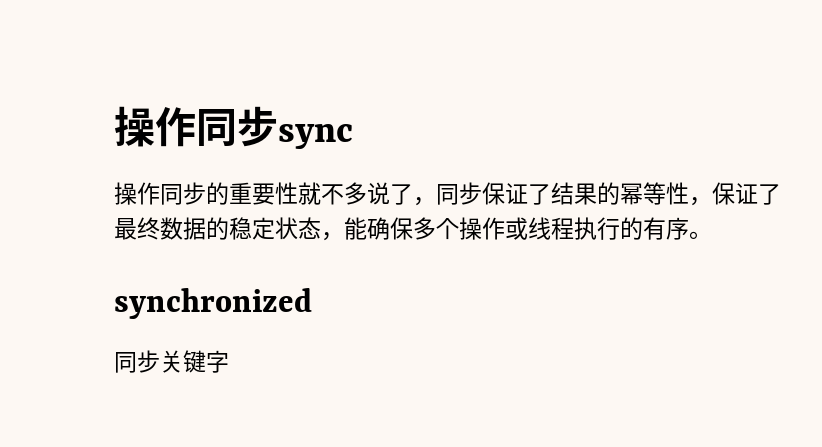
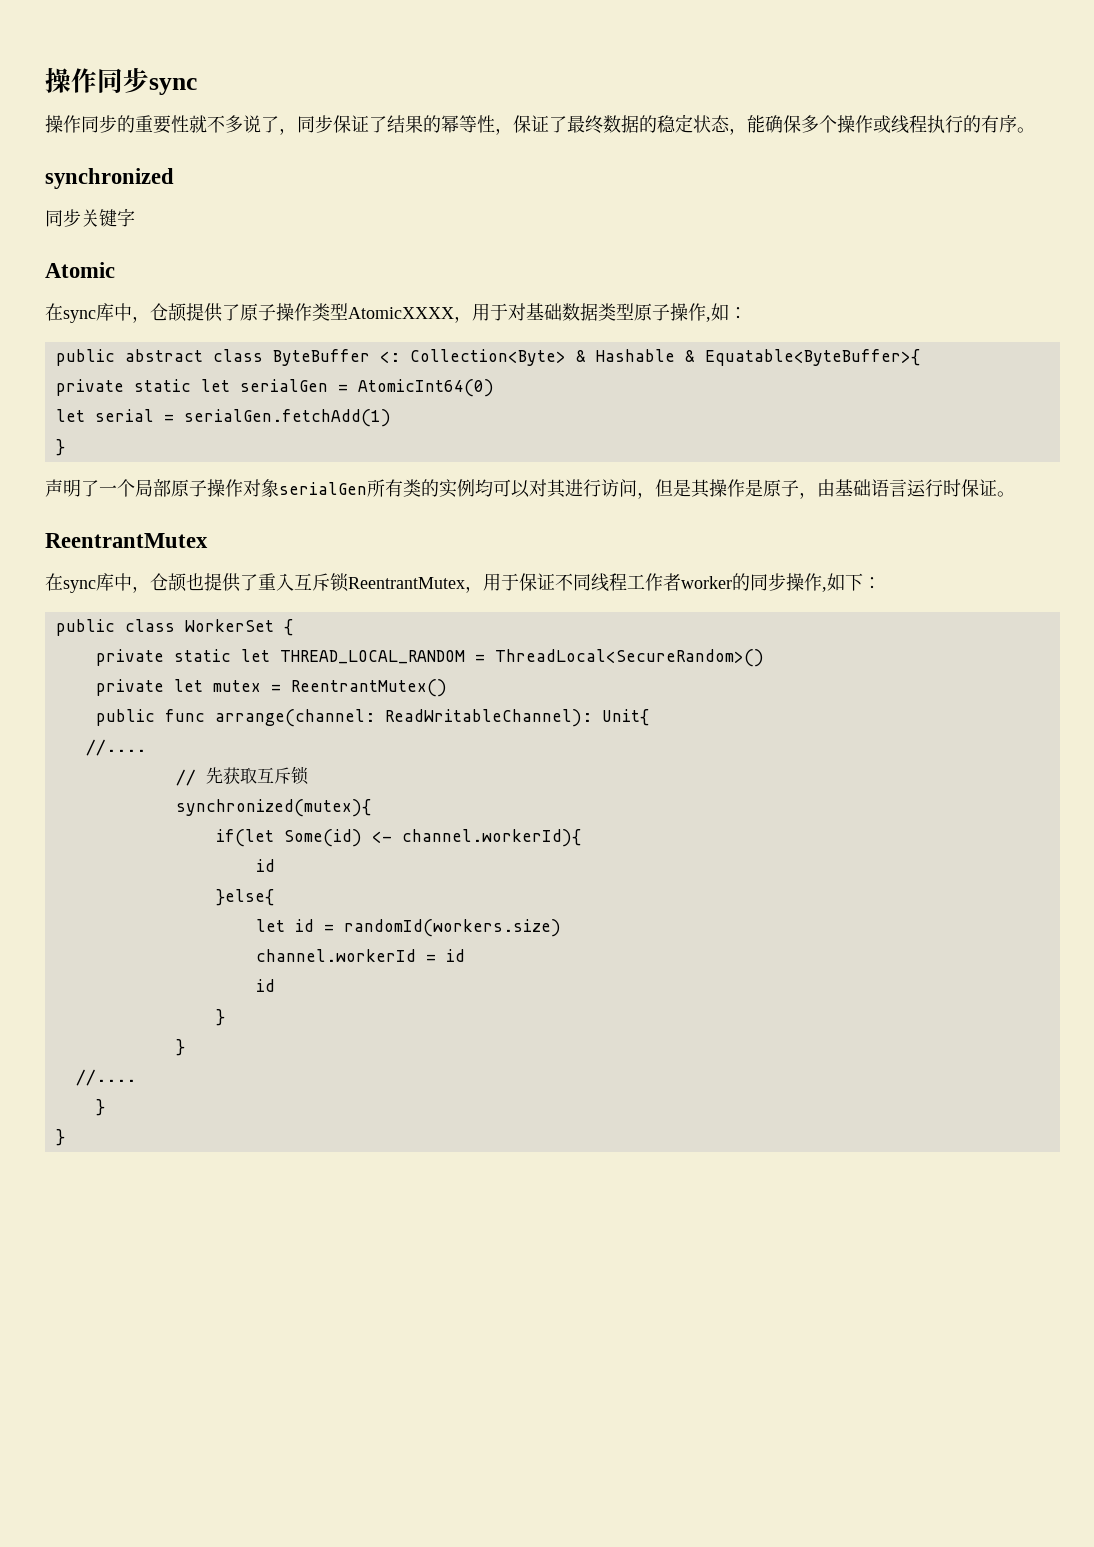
(229, 361) none -> [45,262,115,278] [45,303,747,323] [55,349,920,366] [55,379,494,397] [55,409,391,427] [55,439,65,456] [45,479,1015,499] [45,533,208,548] [45,573,881,593] [55,619,293,636] [95,649,764,667] [95,679,447,697] [95,709,649,727] [85,739,146,756] [175,766,309,786] [175,799,371,817] [215,829,581,847] [255,859,275,872] [215,889,274,906] [255,919,561,937] [255,949,465,962] [255,979,275,992] [215,1009,225,1026] [175,1039,185,1056] [75,1069,136,1086] [95,1099,105,1116] [55,1129,65,1146] // Atomic // 在sync库中，仓颉提供了原子操作类型AtomicXXXX，用于对基础数据类型原子操作,如： // public abstract class ByteBuffer <: Collection<Byte> & Hashable & Equatable<ByteBuffer>{ // private static let serialGen = AtomicInt64(0) // let serial = serialGen.fetchAdd(1) // } // 声明了一个局部原子操作对象serialGen所有类的实例均可以对其进行访问，但是其操作是原子，由基础语言运行时保证。 // ReentrantMutex // 在sync库中，仓颉也提供了重入互斥锁ReentrantMutex，用于保证不同线程工作者worker的同步操作,如下： // public class WorkerSet { // private static let THREAD_LOCAL_RANDOM = ThreadLocal<SecureRandom>() // private let mutex = ReentrantMutex() // public func arrange(channel: ReadWritableChannel): Unit{ // //.... // // 先获取互斥锁 // synchronized(mutex){ // if(let Some(id) <- channel.workerId){ // id // }else{ // let id = randomId(workers.size) // channel.workerId = id // id // } // } // //.... // } // }

